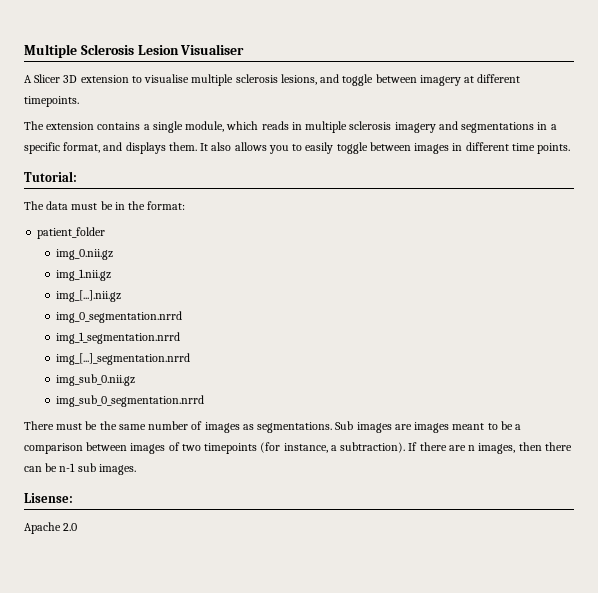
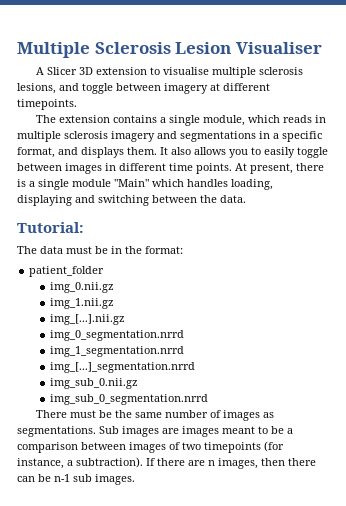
(571, 148) none -> [235,163,324,174] [17,179,273,190] [17,195,246,206] At present, there is a single module "Main" which handles loading, displaying and switching between the data.
[24,493,73,503] [24,522,78,534] // Lisense: // Apache 2.0 -> (135, 479) none

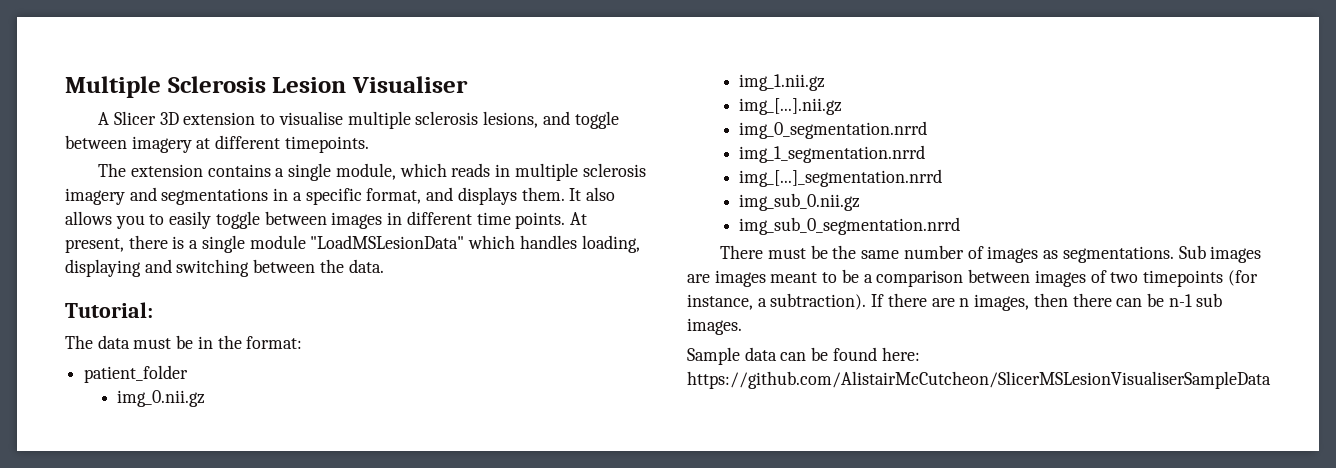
[114,179,149,187] "Main" -> [310,235,465,249] "LoadMSLesionData"
(135, 479) none -> [687,347,920,365] [687,371,1271,389] // Sample data can be found here: https://github.com/AlistairMcCutcheon/SlicerMSLesionVisualiserSampleData

